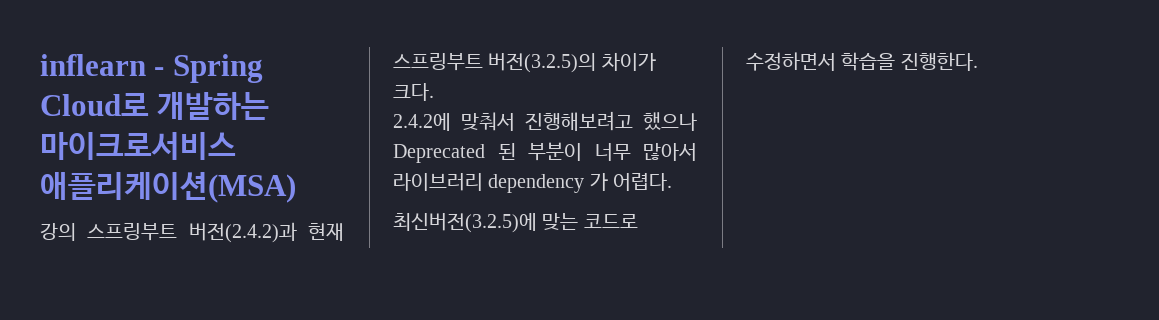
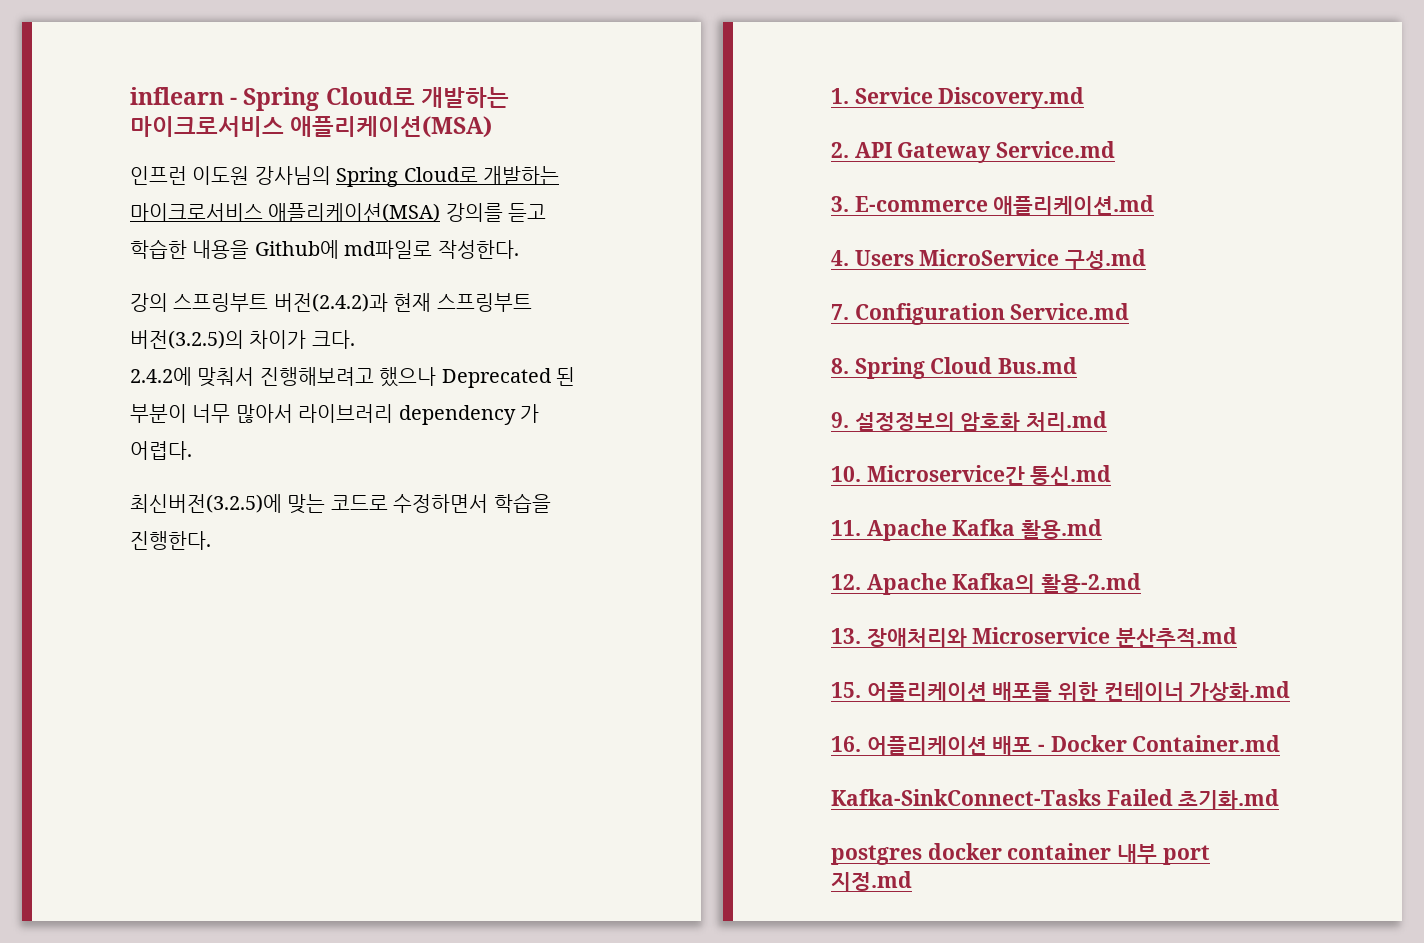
(296, 187) none -> [130,166,559,187] [130,203,547,222] [130,239,519,259] // 인프런 이도원 강사님의 Spring Cloud로 개발하는 마이크로서비스 애플리케이션(MSA) 강의를 듣고 학습한 내용을 Github에 md파일로 작성한다.
(978, 61) none -> [831,87,1085,109] [831,141,1116,163] [831,195,1155,215] [831,249,1147,269] [831,303,1130,325] [831,357,1078,379] [831,411,1108,431] [831,465,1112,485] [831,519,1103,541] [831,573,1142,595] [831,627,1238,647] [831,681,1291,701] [831,735,1281,755] [831,789,1280,809] [831,843,1210,865] [831,871,912,891] // 1. Service Discovery.md // 2. API Gateway Service.md // 3. E-commerce 애플리케이션.md // 4. Users MicroService 구성.md // 7. Configuration Service.md // 8. Spring Cloud Bus.md // 9. 설정정보의 암호화 처리.md // 10. Microservice간 통신.md // 11. Apache Kafka 활용.md // 12. Apache Kafka의 활용-2.md // 13. 장애처리와 Microservice 분산추적.md // 15. 어플리케이션 배포를 위한 컨테이너 가상화.md // 16. 어플리케이션 배포 - Docker Container.md // Kafka-SinkConnect-Tasks Failed 초기화.md // postgres docker container 내부 port 지정.md

